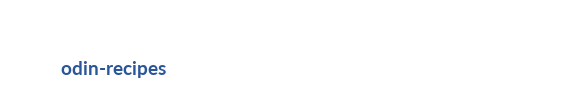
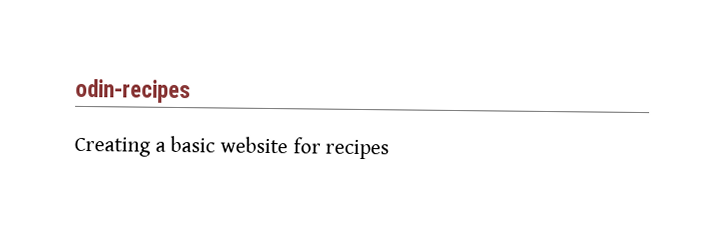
(166, 69) none -> [74,135,390,160] // Creating a basic website for recipes

